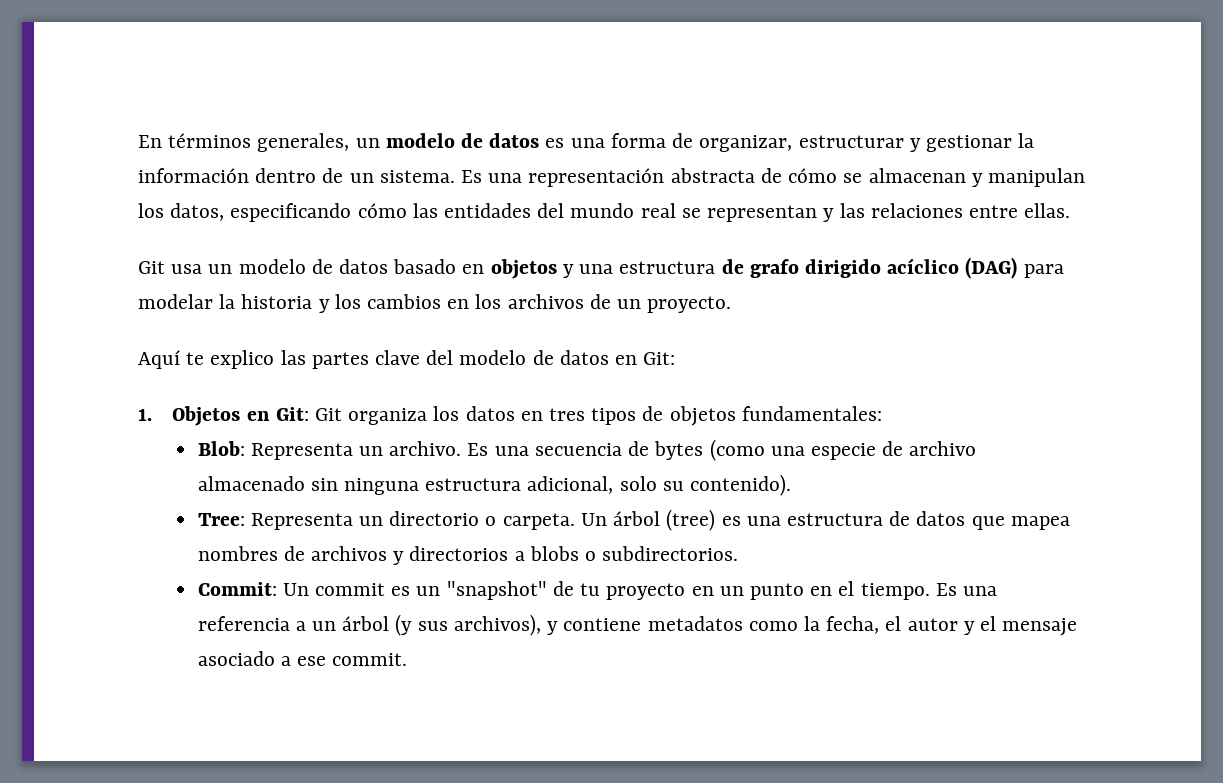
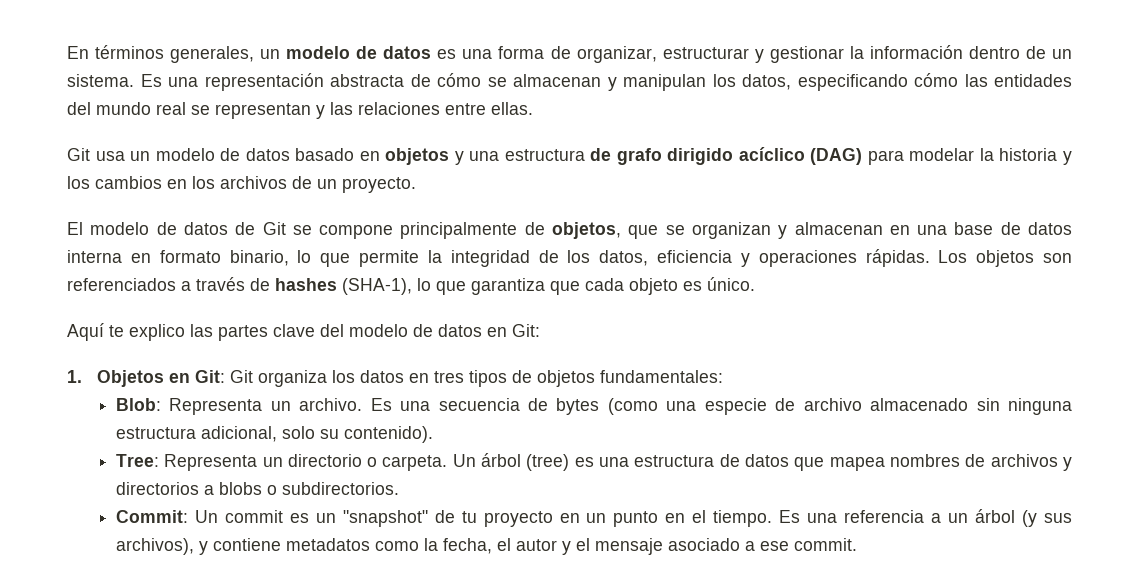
(732, 304) none -> [67,222,1072,239] [67,249,1073,267] [67,277,755,295] // El modelo de datos de Git se compone principalmente de objetos, que se organizan y almacenan en una base de datos interna en formato binario, lo que permite la integridad de los datos, eficiencia y operaciones rápidas. Los objetos son referenciados a través de hashes (SHA-1), lo que garantiza que cada objeto es único.

